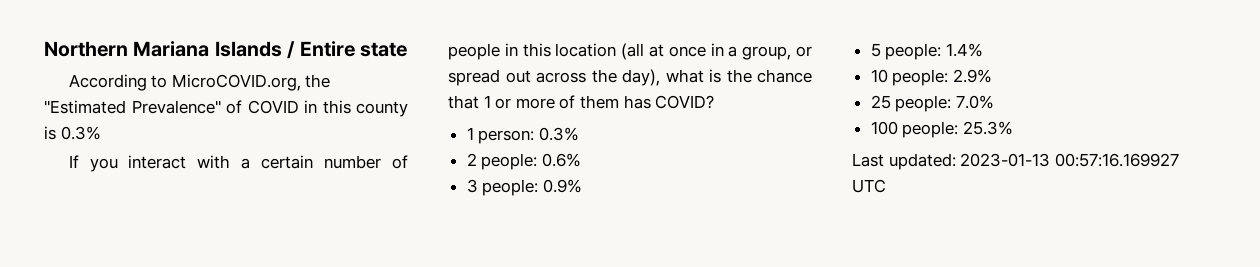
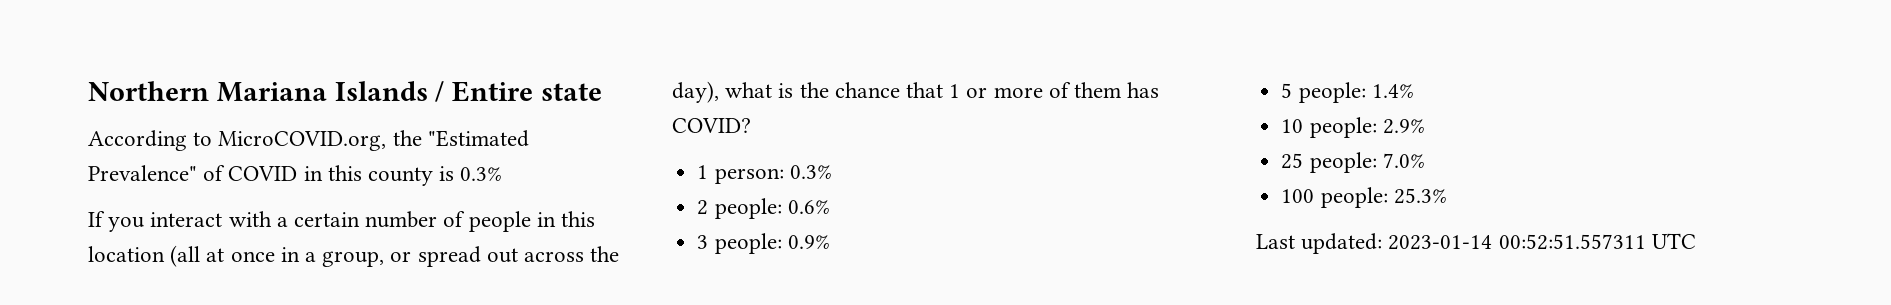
[960,153,1179,167] 2023-01-13 00:57:16.169927 -> [1388,234,1646,250] 2023-01-14 00:52:51.557311

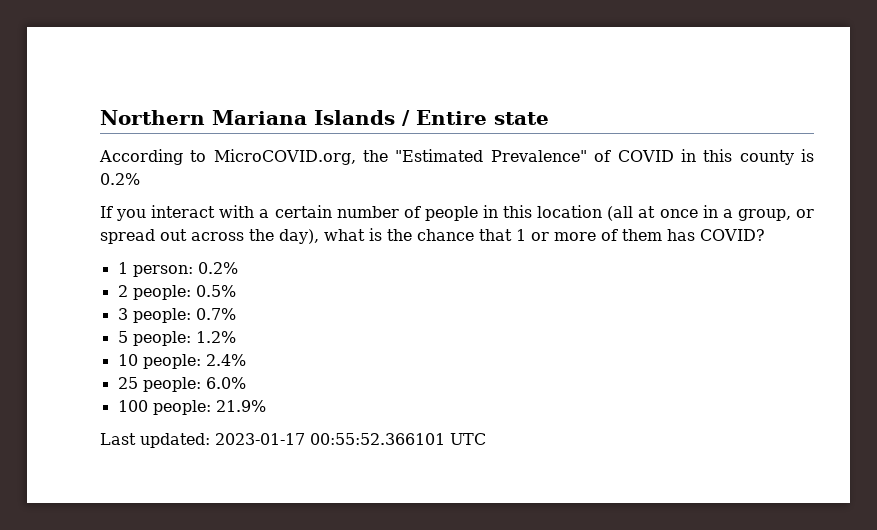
[460,167,503,181] 0.3% -> [100,173,140,185] 0.2%
[789,165,832,179] 0.3% -> [197,262,238,274] 0.2%
[787,200,830,214] 0.6% -> [195,285,236,297] 0.5%
[787,235,830,249] 0.9% -> [195,308,236,320] 0.7%
[1371,84,1414,98] 1.4% -> [195,331,236,343] 1.2%
[1382,119,1425,134] 2.9% -> [205,354,246,366] 2.4%
[1382,153,1425,168] 7.0% -> [205,377,246,389] 6.0%
[1393,188,1447,204] 25.3% -> [215,400,266,412] 21.9%
[1388,234,1646,250] 2023-01-14 00:52:51.557311 -> [215,433,445,445] 2023-01-17 00:55:52.366101

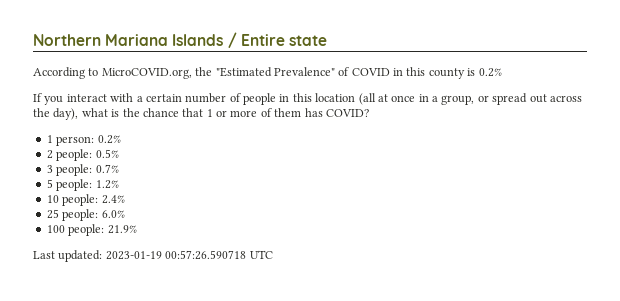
[215,433,445,445] 2023-01-17 00:55:52.366101 -> [105,250,247,260] 2023-01-19 00:57:26.590718

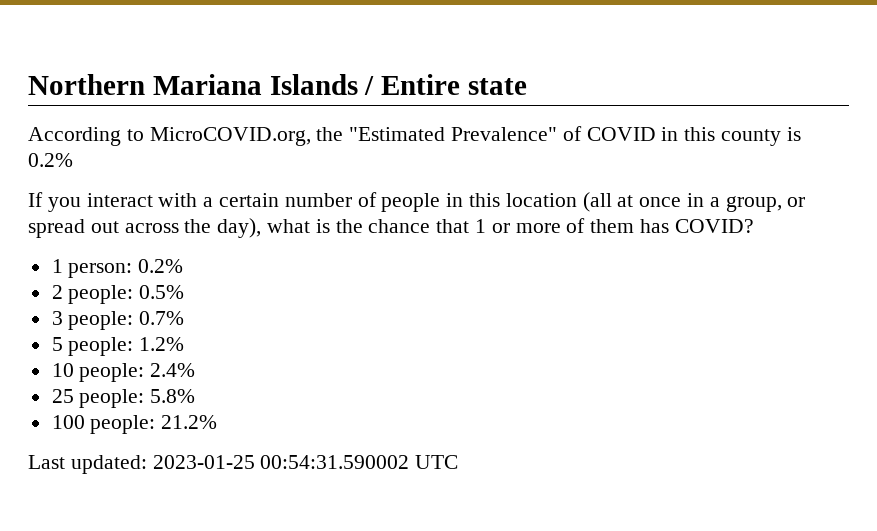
[101,210,125,218] 6.0% -> [150,389,196,403] 5.8%
[107,225,137,234] 21.9% -> [161,415,218,429] 21.2%
[105,250,247,260] 2023-01-19 00:57:26.590718 -> [152,455,410,469] 2023-01-25 00:54:31.590002

